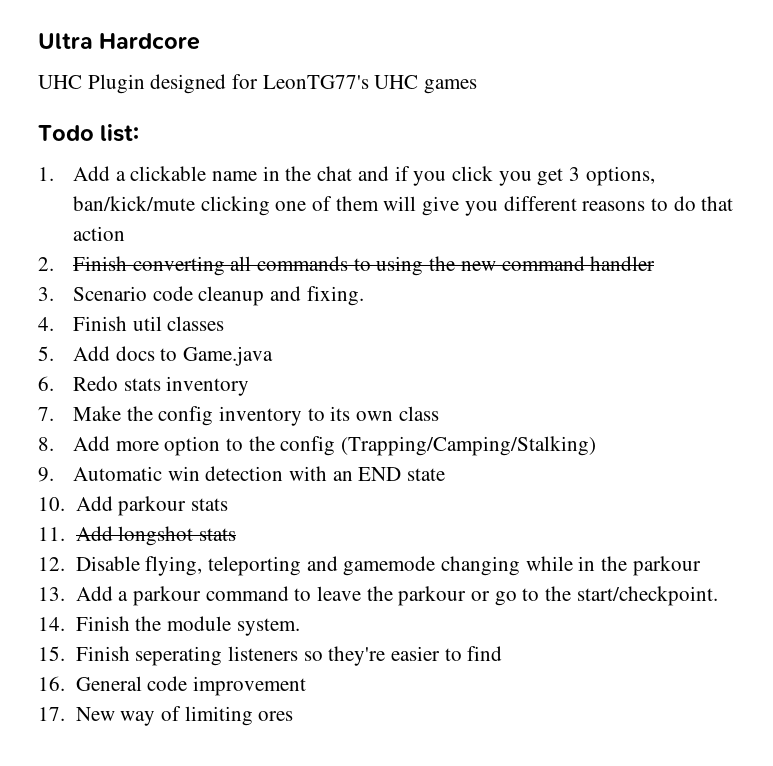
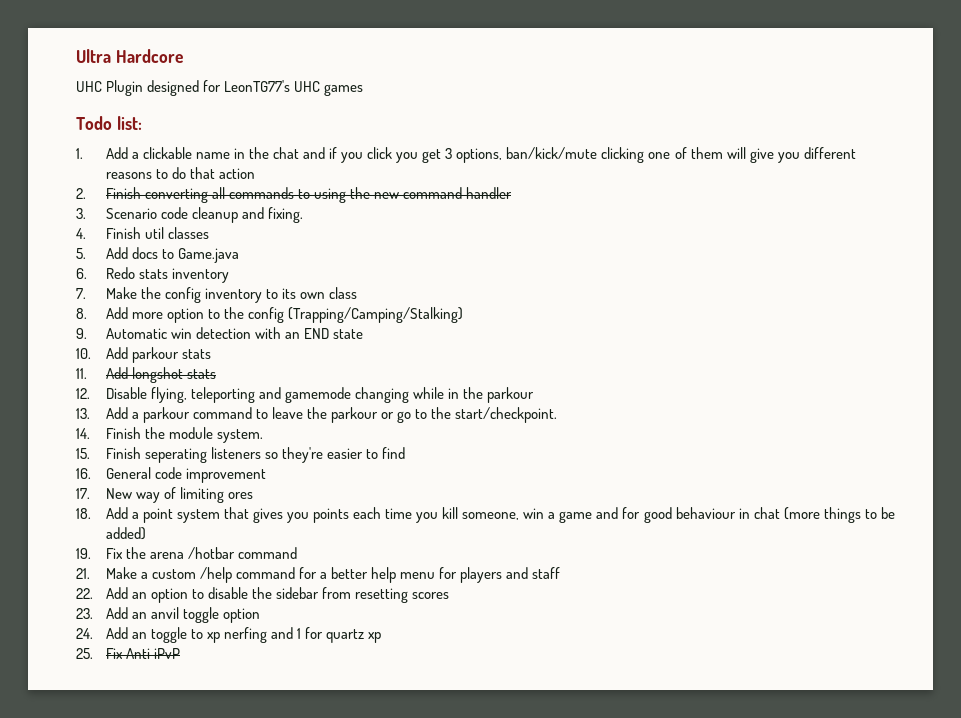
(294, 716) none -> [76,507,895,523] [105,527,146,540] [76,547,297,559] [76,567,561,583] [76,587,450,603] [76,607,260,623] [76,627,382,643] [76,648,180,659] // 18. Add a point system that gives you points each time you kill someone, win a game and for good behaviour in chat (more things to be added) // 19. Fix the arena /hotbar command // 21. Make a custom /help command for a better help menu for players and staff // 22. Add an option to disable the sidebar from resetting scores // 23. Add an anvil toggle option // 24. Add an toggle to xp nerfing and 1 for quartz xp // 25. Fix Anti iPvP

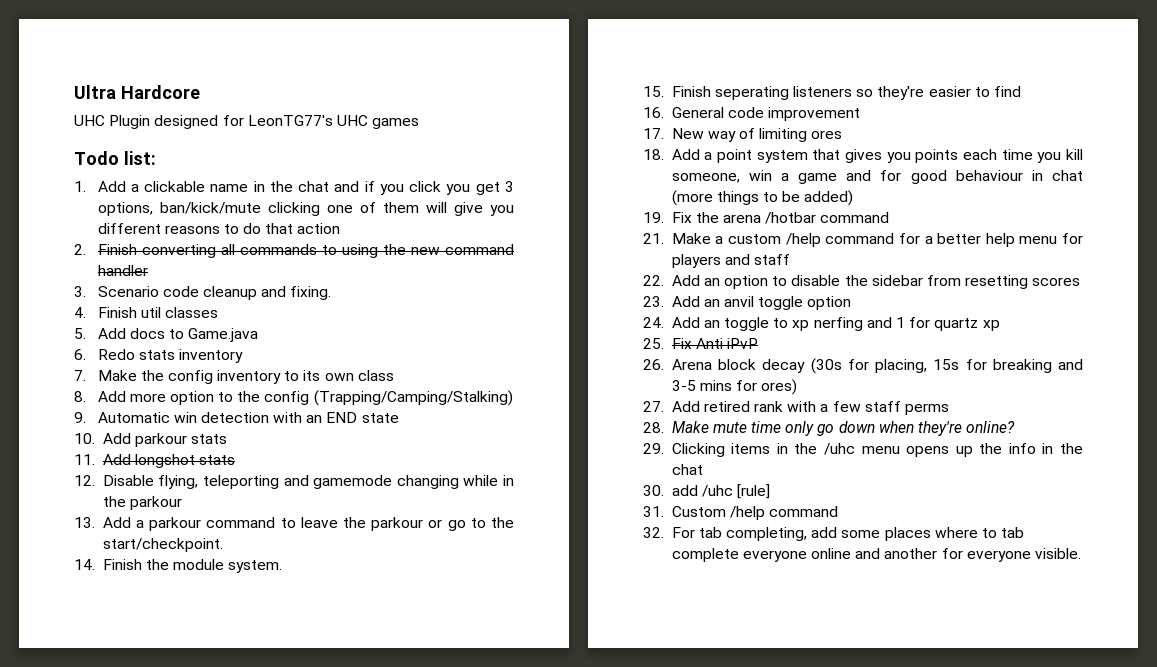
(180, 653) none -> [643,358,1083,374] [671,379,798,395] [643,401,950,415] [643,421,1016,436] [643,443,1083,457] [671,464,703,475] [643,484,771,499] [643,506,839,520] [643,527,1025,541] [671,548,1082,562] // 26. Arena block decay (30s for placing, 15s for breaking and 3-5 mins for ores) // 27. Add retired rank with a few staff perms // 28. Make mute time only go down when they're online? // 29. Clicking items in the /uhc menu opens up the info in the chat // 30. add /uhc [rule] // 31. Custom /help command // 32. For tab completing, add some places where to tab complete everyone online and another for everyone visible.

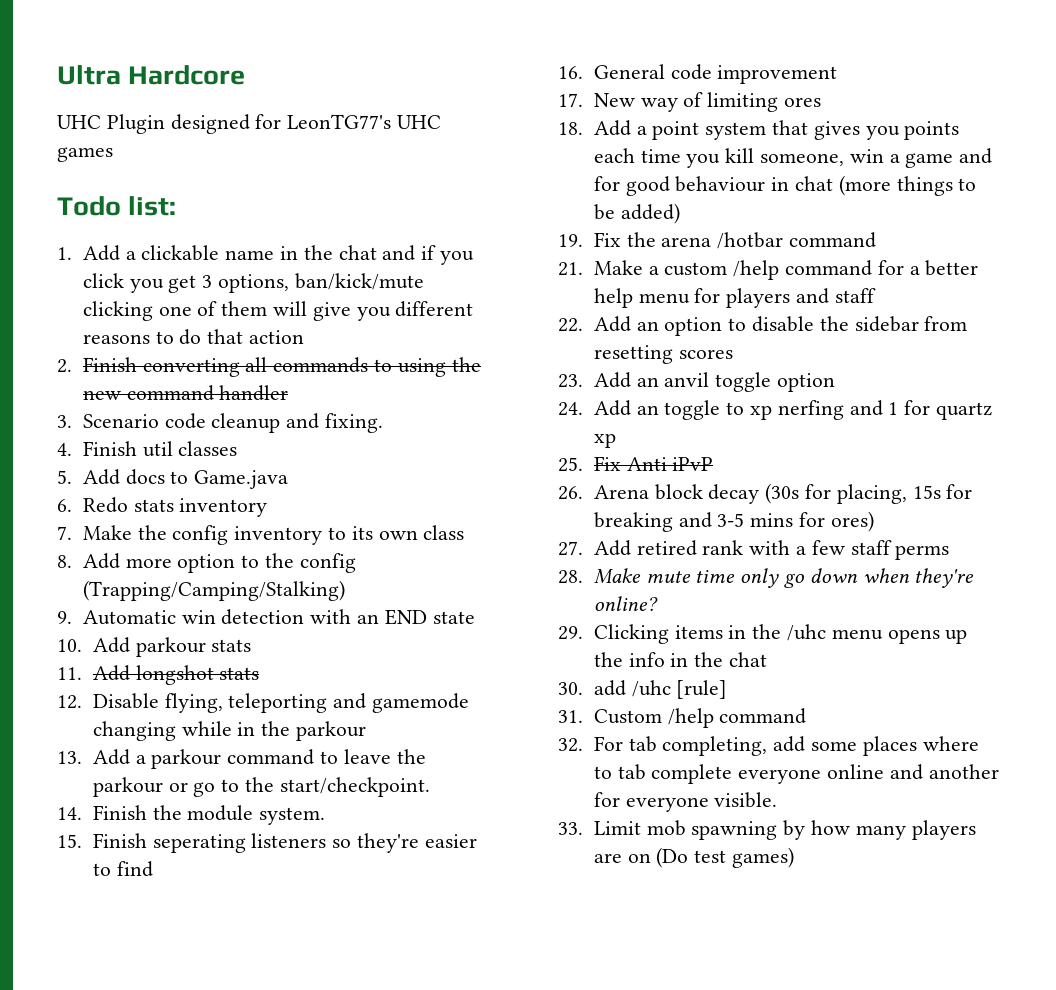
(1082, 553) none -> [558,820,976,840] [593,847,794,868] // 33. Limit mob spawning by how many players are on (Do test games)

